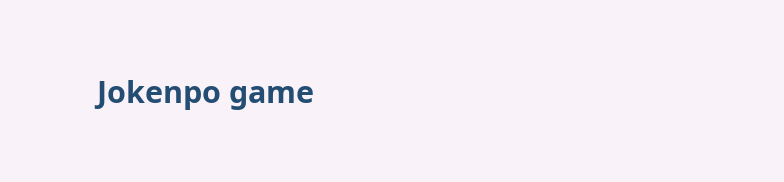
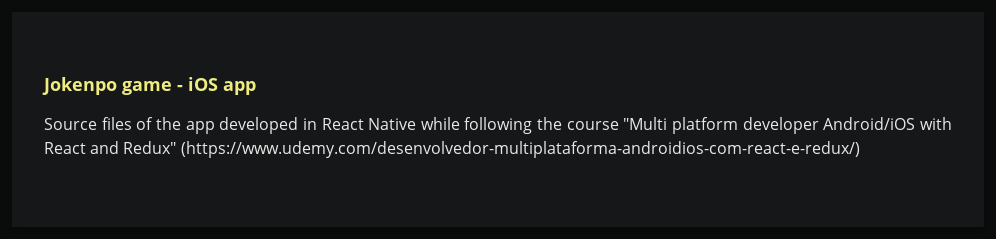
(315, 98) none -> [177,77,256,95] [44,117,952,134] [44,141,860,158] - iOS app // Source files of the app developed in React Native while following the course "Multi platform developer Android/iOS with React and Redux" (https://www.udemy.com/desenvolvedor-multiplataforma-androidios-com-react-e-redux/)

